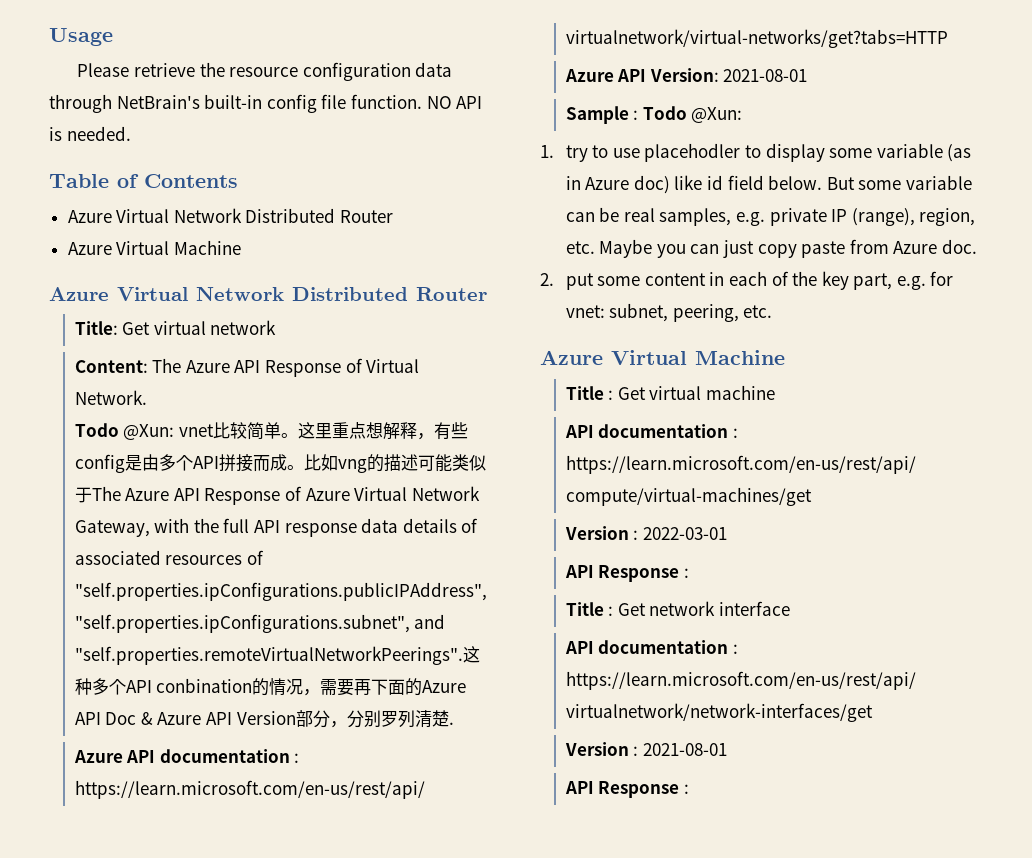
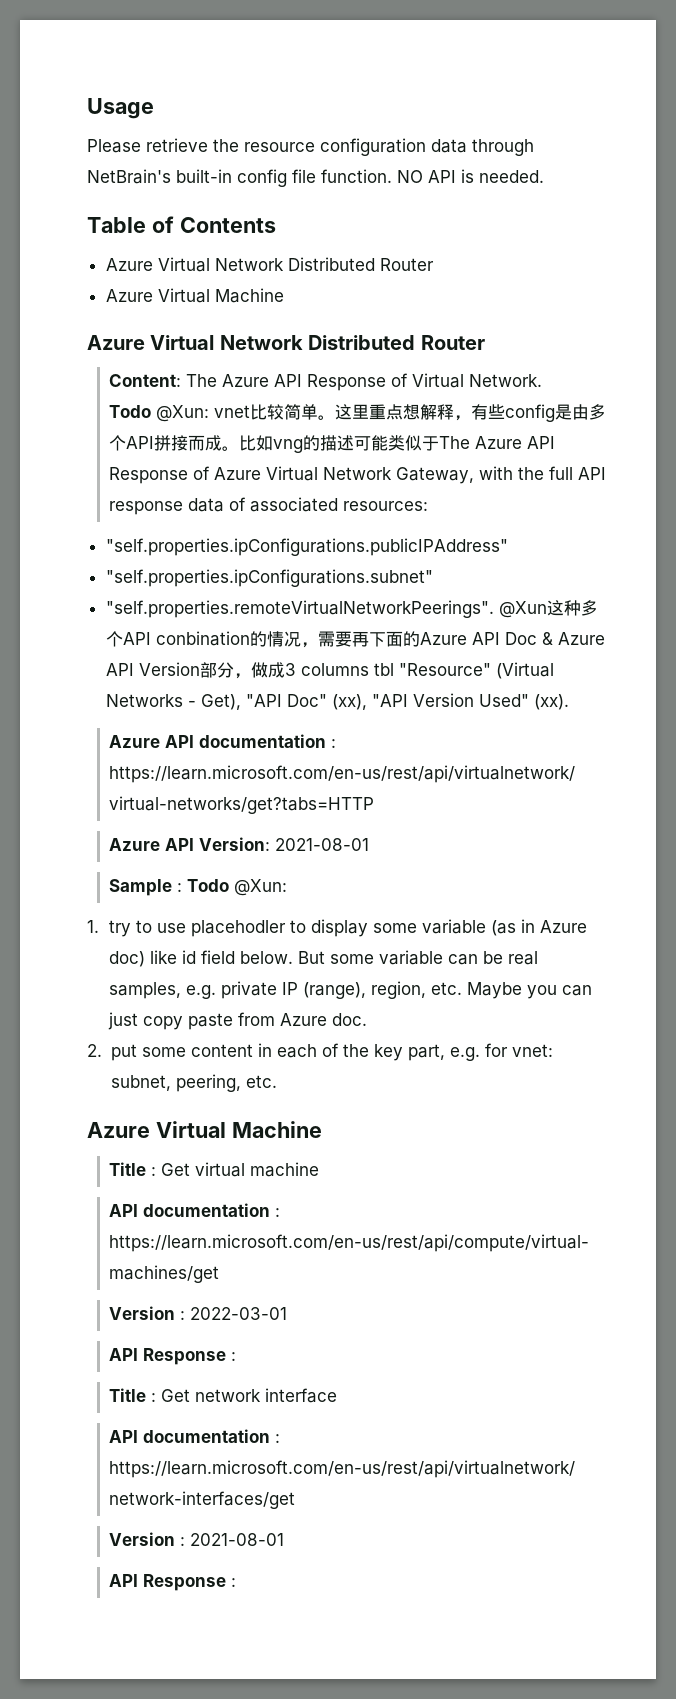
[74,320,277,335] // Title: Get virtual network -> (485, 342) none
[402,518,457,533] details -> (225, 505) none
[165,550,264,565] [74,582,487,601] [74,614,446,633] [74,646,463,665] resources of "self.properties.ipConfigurations.publicIPAddress", "self.properties.ipConfigurations.subnet", and "self.properties.remoteVirtualNetworkPeerings". -> [343,501,429,511] [105,538,508,556] [105,569,433,587] [105,600,547,618] resources: // "self.properties.ipConfigurations.publicIPAddress" // "self.properties.ipConfigurations.subnet" // "self.properties.remoteVirtualNetworkPeerings". @Xun
[346,710,454,728] 分别罗列清楚. -> [250,662,554,679] [105,693,569,710] 做成3 columns tbl "Resource" (Virtual Networks - Get), "API Doc" (xx), "API Version Used" (xx).

